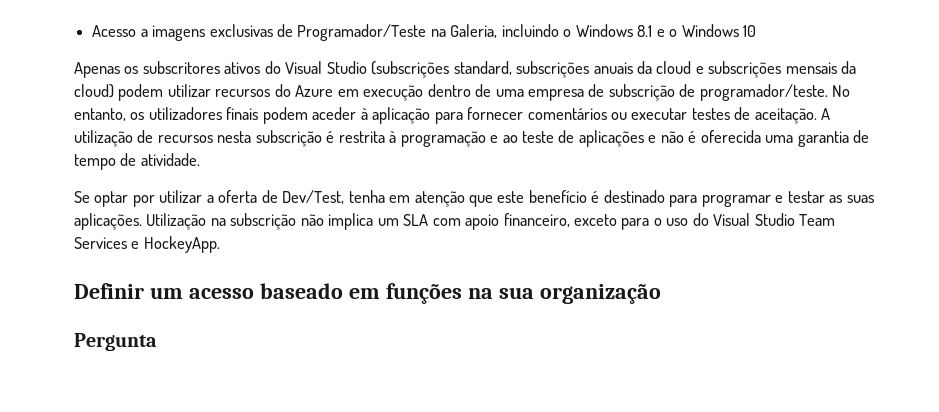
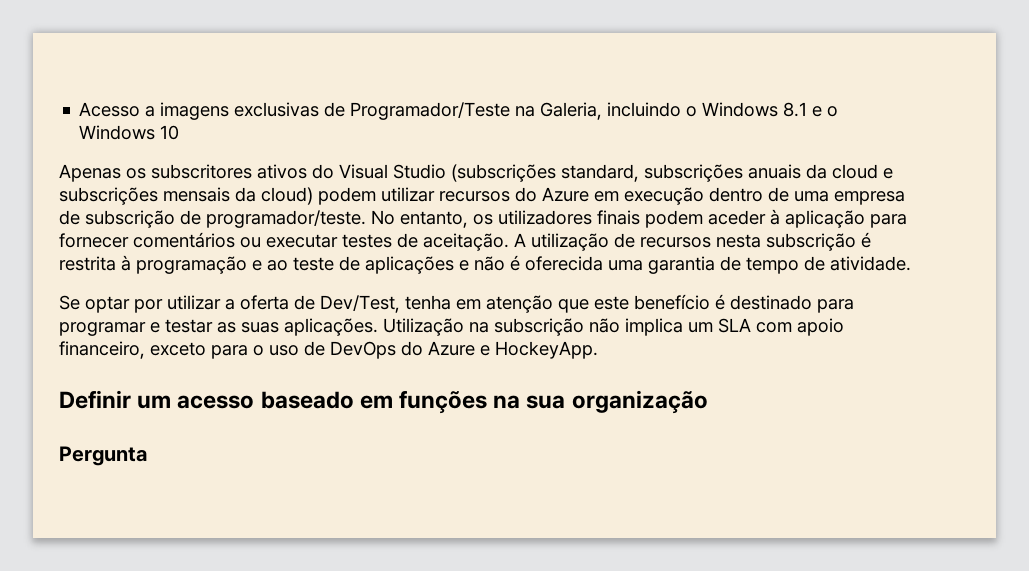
[692,213,836,226] [74,237,127,249] do Visual Studio Team Services -> [304,341,475,359] de DevOps do Azure

